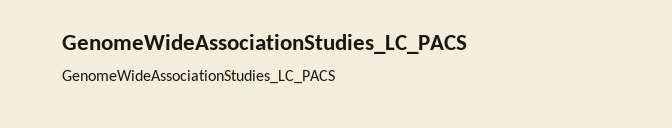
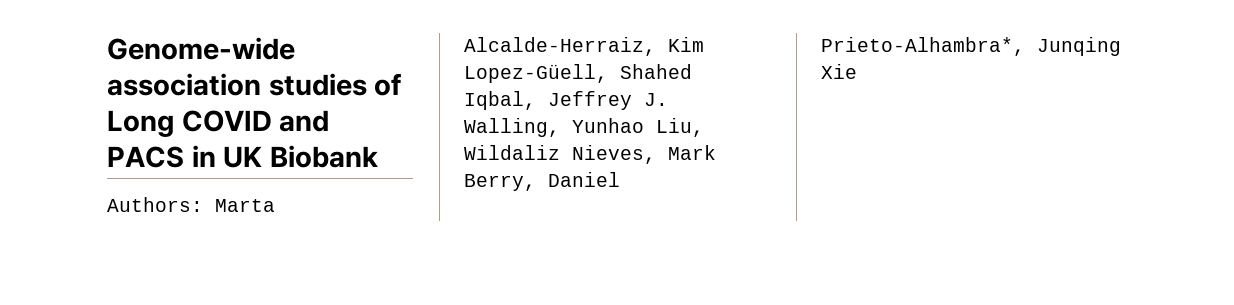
[62,34,467,54] [62,70,335,84] GenomeWideAssociationStudies_LC_PACS // GenomeWideAssociationStudies_LC_PACS -> [107,37,295,60] [107,73,402,96] [107,110,330,137] [107,145,379,168] [107,197,275,212] [464,37,704,56] [464,64,692,83] [464,91,668,110] [464,118,704,137] [464,145,716,164] [464,172,620,191] [821,37,1121,56] [821,64,857,79] Genome-wide association studies of Long COVID and PACS in UK Biobank // Authors: Marta Alcalde-Herraiz, Kim Lopez-Güell, Shahed Iqbal, Jeffrey J. Walling, Yunhao Liu, Wildaliz Nieves, Mark Berry, Daniel Prieto-Alhambra*, Junqing Xie

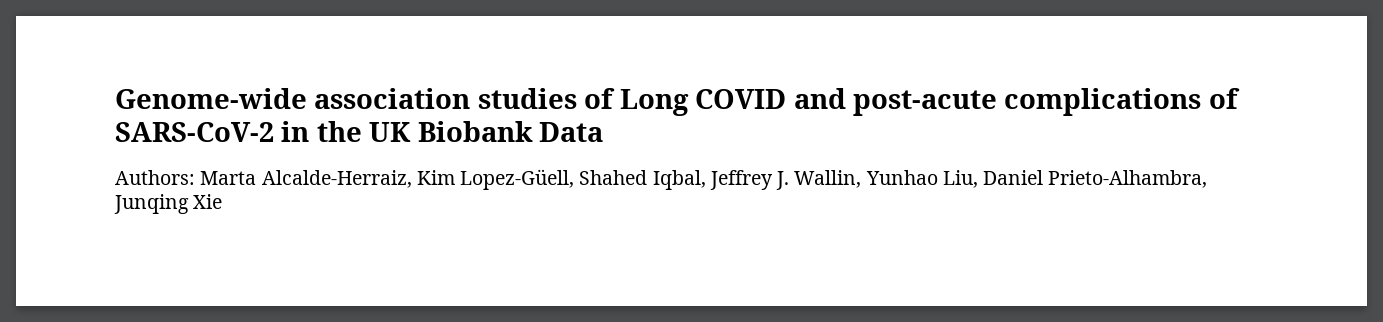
[107,145,216,168] PACS in -> [852,88,1240,116] [115,121,362,142] post-acute complications of SARS-CoV-2 in the
(379, 156) none -> [539,122,604,142] Data
[464,118,560,137] Walling, -> [794,170,862,188] Wallin,
[464,145,716,164] [464,172,620,191] [821,37,1025,56] Wildaliz Nieves, Mark Berry, Daniel Prieto-Alhambra*, -> [983,170,1208,188] Daniel Prieto-Alhambra,

